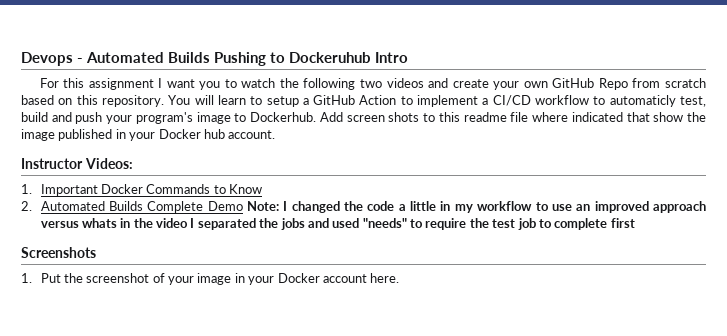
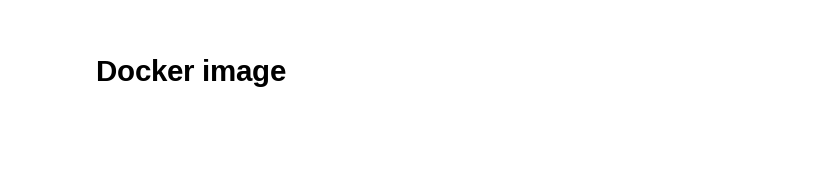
[21,52,408,66] [39,78,706,90] [21,95,706,107] [21,112,706,124] [21,129,276,141] [21,158,133,169] [21,184,263,196] [21,201,706,213] [40,218,635,230] [21,247,96,258] [21,273,400,285] Devops - Automated Builds Pushing to Dockeruhub Intro // For this assignment I want you to watch the following two videos and create your own GitHub Repo from scratch based on this repository. You will learn to setup a GitHub Action to implement a CI/CD workflow to automaticly test, build and push your program's image to Dockerhub. Add screen shots to this readme file where indicated that show the image published in your Docker hub account. // Instructor Videos: // 1. Important Docker Commands to Know // 2. Automated Builds Complete Demo Note: I changed the code a little in my workflow to use an improved approach versus whats in the video I separated the jobs and used "needs" to require the test job to complete first // Screenshots // 1. Put the screenshot of your image in your Docker account here. -> [96,59,286,87] Docker image

